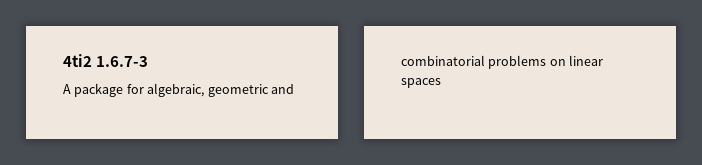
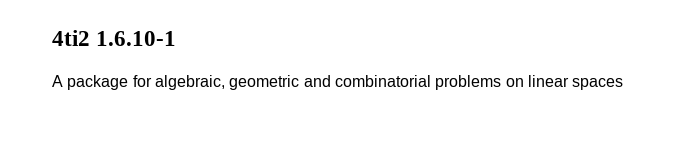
[96,56,149,67] 1.6.7-3 -> [96,31,177,46] 1.6.10-1

